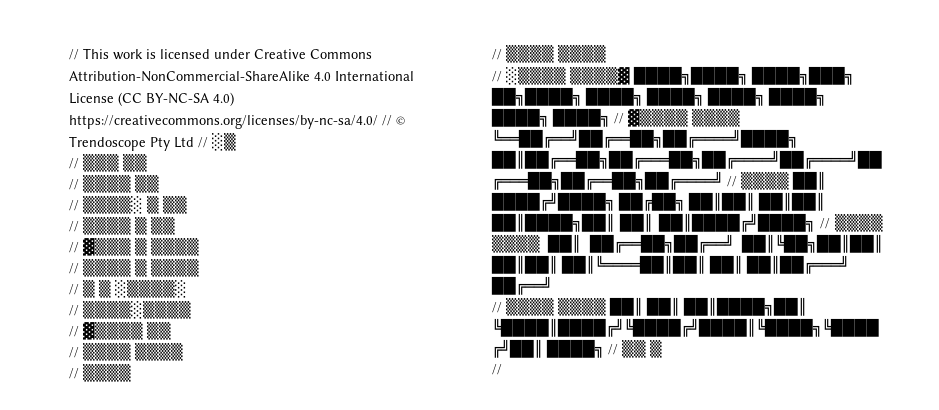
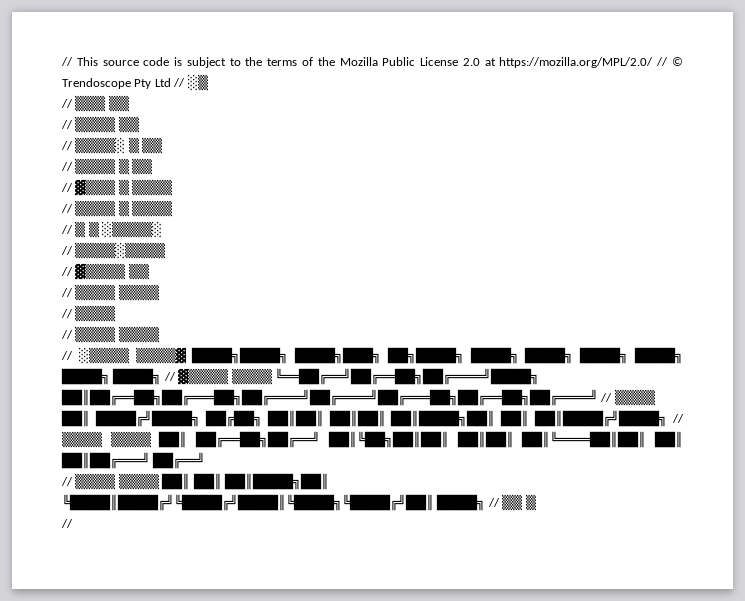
[113,49,372,60] [69,71,414,82] [69,92,234,106] [69,115,378,129] work is licensed under Creative Commons Attribution-NonCommercial-ShareAlike 4.0 International License (CC BY-NC-SA 4.0) https://creativecommons.org/licenses/by-nc-sa/4.0/ -> [102,57,654,68] source code is subject to the terms of the Mozilla Public License 2.0 at https://mozilla.org/MPL/2.0/

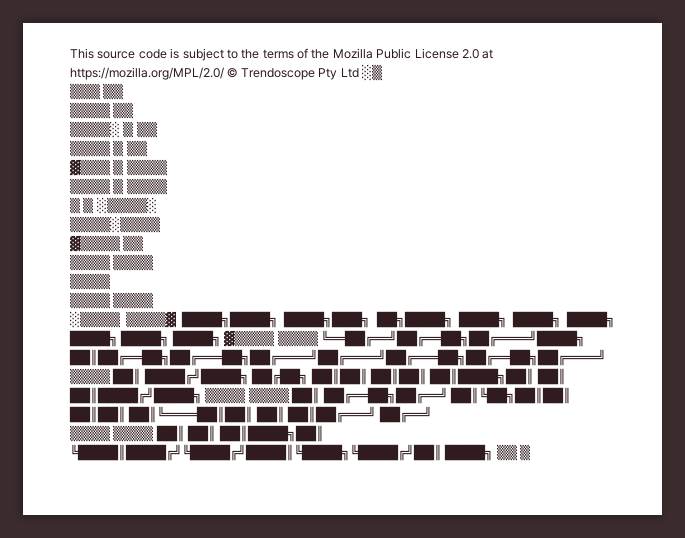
[61,57,73,66] // -> (70, 53) none
[656,57,669,66] // -> (224, 73) none
[173,78,186,87] // -> (359, 73) none
[61,99,73,108] // -> (382, 72) none
[61,120,73,129] // -> (124, 91) none
[61,141,73,150] // -> (134, 110) none
[61,162,73,171] // -> (157, 129) none
[61,183,73,192] // -> (147, 148) none
[61,204,73,213] // -> (167, 167) none
[61,225,73,234] // -> (167, 186) none
[61,246,73,255] // -> (157, 205) none
[61,267,73,276] // -> (160, 224) none
[61,284,159,301] [61,305,116,322] [61,326,159,343] [61,351,73,360] // ▒▒▒▒ ▒▒▒▒ // // ▒▒▒▒ // // ▒▒▒▒ ▒▒▒▒ // // -> [70,254,154,271] [70,273,110,290] [70,292,154,309] ▒▒▒▒ ▒▒▒▒ // ▒▒▒▒ // ▒▒▒▒ ▒▒▒▒ //
[163,372,176,381] // -> (221, 338) none
[600,393,613,402] // -> (606, 357) none
[672,414,684,423] // -> (202, 395) none
[61,477,73,486] // -> (432, 414) none
[487,498,500,507] // -> (494, 452) none
[61,519,73,528] // // -> (531, 452) none

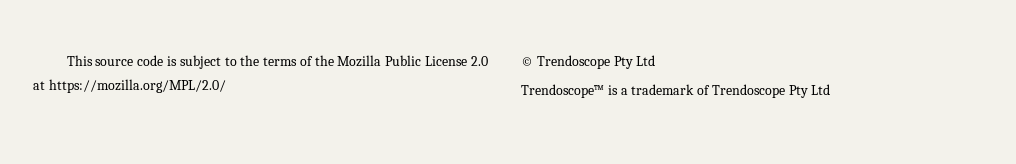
(224, 73) none -> (226, 86) //
[361,64,382,81] [70,83,124,100] [70,102,134,119] [70,121,157,138] [70,140,147,157] [70,159,167,176] [70,178,167,195] [70,197,157,214] [70,216,160,233] [70,235,144,252] [70,254,154,271] [70,273,110,290] [70,292,154,309] [70,311,616,328] [69,330,585,347] [69,349,606,366] [70,368,566,385] [69,387,571,404] [69,406,432,423] [70,425,324,442] [70,444,531,461] ░▒ // ▒▒▒ ▒▒ // ▒▒▒▒ ▒▒ // ▒▒▒▒░ ▒ ▒▒ // ▒▒▒▒ ▒ ▒▒ // ▓▒▒▒ ▒ ▒▒▒▒ // ▒▒▒▒ ▒ ▒▒▒▒ // ▒ ▒ ░▒▒▒▒░ // ▒▒▒▒░▒▒▒▒ // ▓▒▒▒▒ ▒▒ // ▒▒▒▒ ▒▒▒▒ // ▒▒▒▒ // ▒▒▒▒ ▒▒▒▒ // ░▒▒▒▒ ▒▒▒▒▓ ████╗████╗ ████╗███╗ ██╗████╗ ████╗ ████╗ ████╗ ████╗ ████╗ ████╗ ▓▒▒▒▒ ▒▒▒▒ ╚══██╔══╝██╔══██╗██╔════╝████╗ ██║██╔══██╗██╔═══██╗██╔════╝██╔════╝██╔═══██╗██╔══██╗██╔════╝ ▒▒▒▒ ██║ ████╔╝████╗ ██╔██╗ ██║██║ ██║██║ ██║████╗██║ ██║ ██║████╔╝████╗ ▒▒▒▒ ▒▒▒▒ ██║ ██╔══██╗██╔══╝ ██║╚██╗██║██║ ██║██║ ██║╚════██║██║ ██║ ██║██╔═══╝ ██╔══╝ // ▒▒▒▒ ▒▒▒▒ ██║ ██║ ██║████╗██║ ╚████║████╔╝╚████╔╝████║╚████╗╚████╔╝██║ ████╗ ▒▒ ▒ -> [521,84,831,98] // Trendoscope™ is a trademark of Trendoscope Pty Ltd

